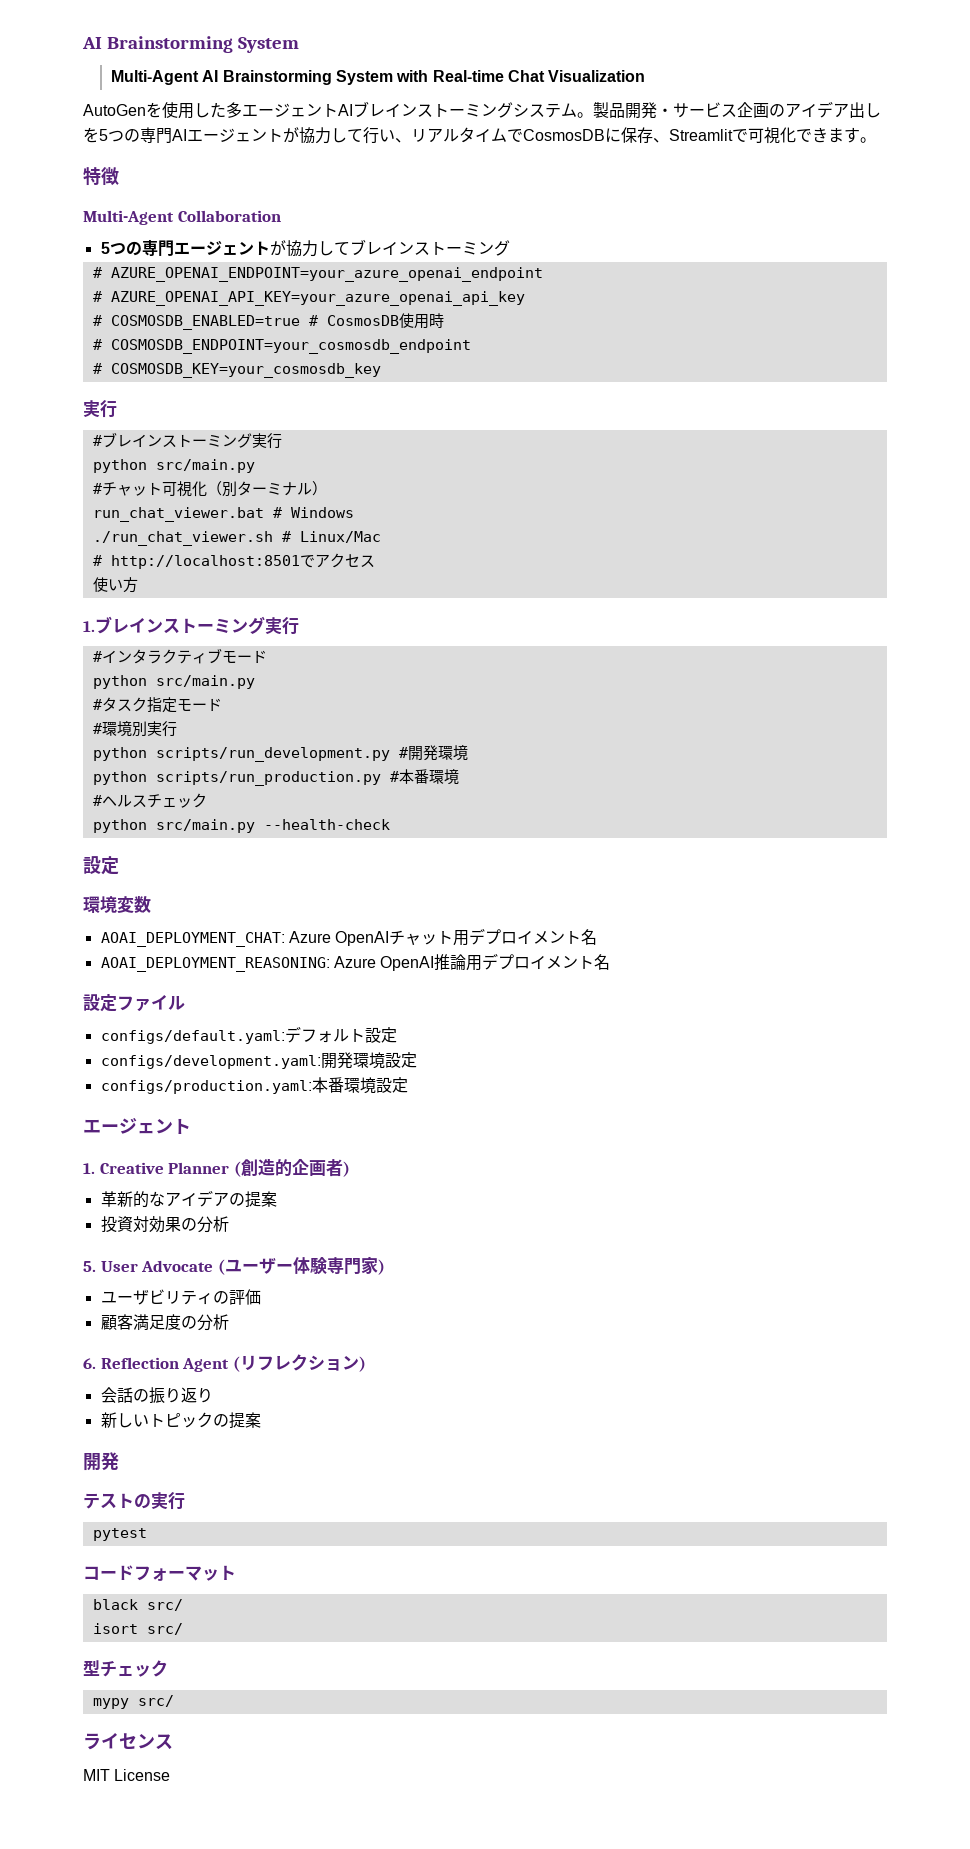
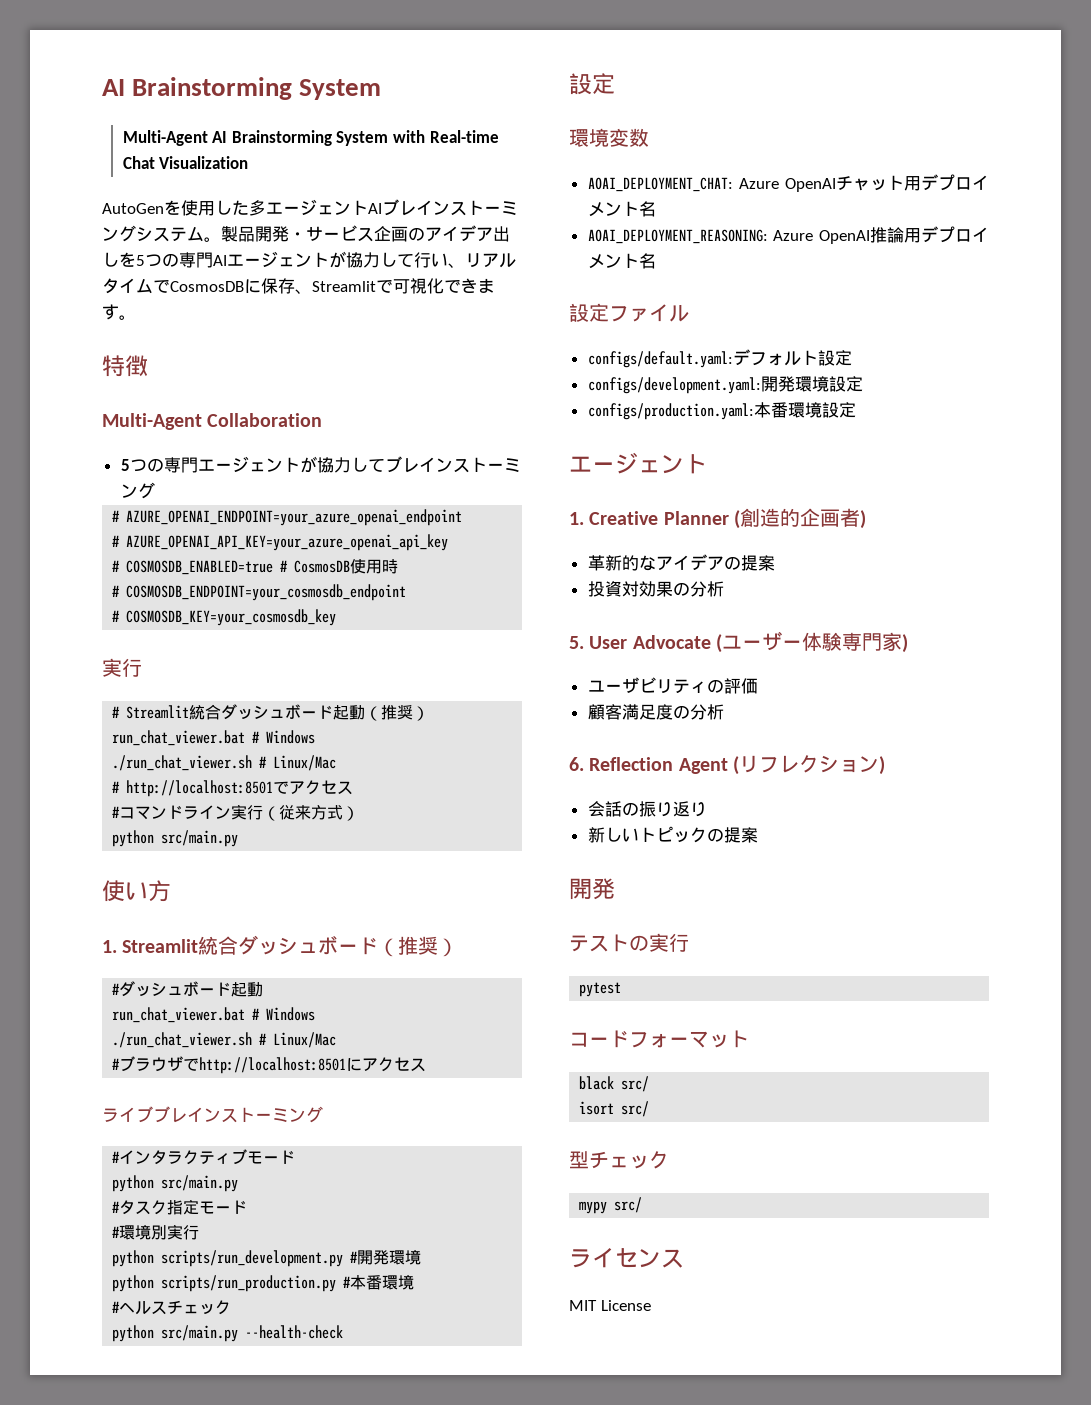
[101,432,282,449] [92,459,255,473] [92,481,312,497] ブレインストーミング実行 // python src/main.py // #チャット可視化（別ターミナル -> [126,704,414,721] Streamlit統合ダッシュボード起動（推奨
[92,577,138,593] [83,616,299,635] 使い方 // 1.ブレインストーミング実行 -> [112,804,360,821] [112,830,239,847] [102,880,171,902] [102,935,459,957] [112,981,264,997] [112,1007,316,1023] [112,1032,337,1048] [112,1056,427,1074] [102,1106,323,1123] #コマンドライン実行（従来方式） // python src/main.py // 使い方 // 1. Streamlit統合ダッシュボード（推奨） // #ダッシュボード起動 // run_chat_viewer.bat # Windows // ./run_chat_viewer.sh # Linux/Mac // #ブラウザでhttp://localhost:8501にアクセス // ライブブレインストーミング

